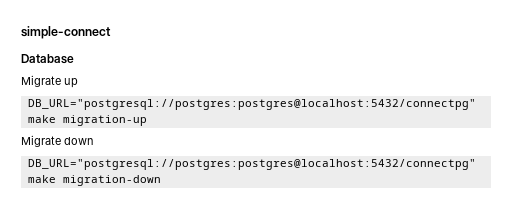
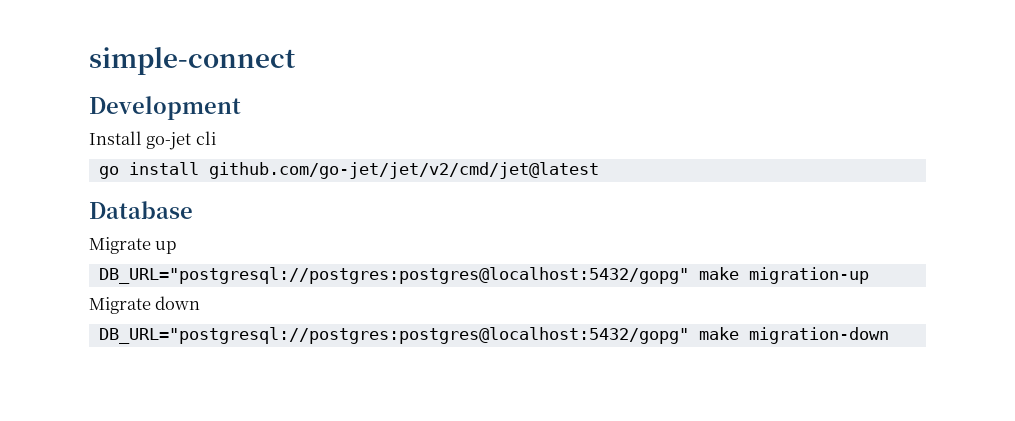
(111, 32) none -> [89,96,241,120] [89,131,216,150] [98,162,599,179] // Development // Install go-jet cli // go install github.com/go-jet/jet/v2/cmd/jet@latest
[27,99,476,110] DB_URL="postgresql://postgres:postgres@localhost:5432/connectpg" -> [98,267,689,284] DB_URL="postgresql://postgres:postgres@localhost:5432/gopg"
[27,159,476,170] DB_URL="postgresql://postgres:postgres@localhost:5432/connectpg" -> [98,327,689,344] DB_URL="postgresql://postgres:postgres@localhost:5432/gopg"

